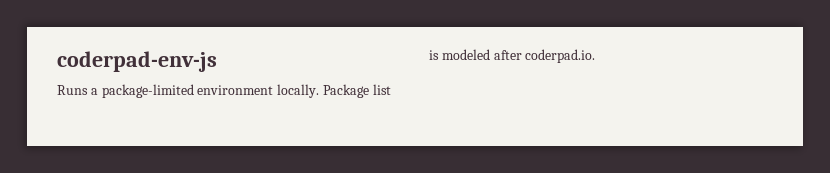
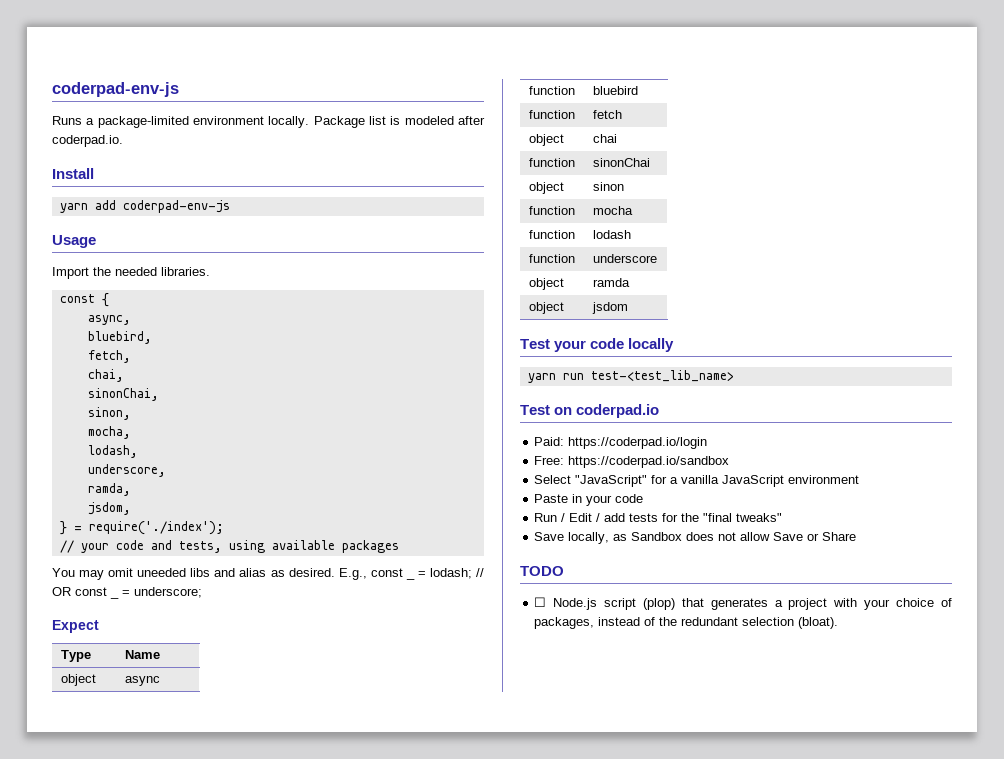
(596, 56) none -> [52,168,94,179] [59,200,230,213] [52,235,96,248] [52,267,210,279] [59,293,109,307] [87,315,131,325] [87,331,152,344] [87,350,131,363] [87,369,124,382] [87,388,159,401] [87,407,131,420] [87,426,131,439] [87,445,138,458] [87,464,166,477] [87,483,131,496] [87,502,131,515] [59,521,224,535] [59,540,399,553] [52,568,403,580] [405,577,415,580] [417,568,484,579] [52,587,107,596] [110,596,119,599] [122,587,202,598] [52,620,99,633] [60,650,91,662] [124,650,160,659] [60,674,96,686] [124,676,160,686] [528,86,575,95] [592,86,638,95] [528,110,575,119] [592,110,622,119] [528,134,564,146] [592,134,617,143] [528,158,575,167] [592,158,650,167] [528,182,564,194] [592,182,624,191] [528,206,575,215] [592,206,633,215] [528,230,575,239] [592,230,631,239] [528,254,575,263] [592,254,657,263] [528,278,564,290] [592,278,630,287] [528,302,564,314] [591,302,628,314] [520,338,675,352] [527,370,734,383] [520,404,660,418] [534,437,708,449] [534,456,730,468] [534,475,860,487] [534,494,644,506] [534,513,783,522] [534,532,857,544] [520,566,564,576] [534,597,952,610] [534,617,839,629] // Install // yarn add coderpad-env-js // Usage // Import the needed libraries. // const { // async, // bluebird, // fetch, // chai, // sinonChai, // sinon, // mocha, // lodash, // underscore, // ramda, // jsdom, // } = require('./index'); // // your code and tests, using available packages // You may omit uneeded libs and alias as desired. E.g., const _ = lodash; // OR const _ = underscore; // Expect // Type | Name // object | async // function | bluebird // function | fetch // object | chai // function | sinonChai // object | sinon // function | mocha // function | lodash // function | underscore // object | ramda // object | jsdom // Test your code locally // yarn run test-<test_lib_name> // Test on coderpad.io // Paid: https://coderpad.io/login // Free: https://coderpad.io/sandbox // Select "JavaScript" for a vanilla JavaScript environment // Paste in your code // Run / Edit / add tests for the "final tweaks" // Save locally, as Sandbox does not allow Save or Share // TODO // ☐ Node.js script (plop) that generates a project with your choice of packages, instead of the redundant selection (bloat).

